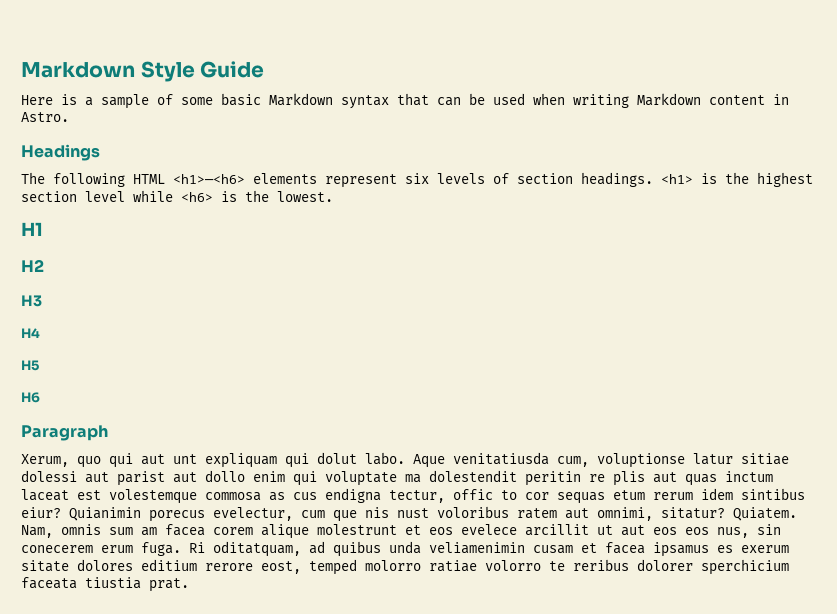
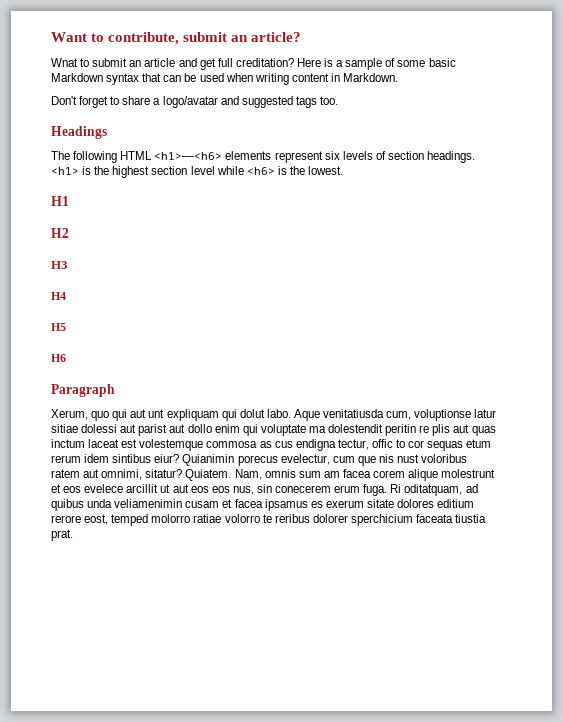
[21,61,265,82] Markdown Style Guide // -> [51,32,302,45] [51,58,294,70] Want to contribute, submit an article? // Wnat to submit an article and get full creditation?
[637,93,701,106] Markdown -> (289, 79) none
[21,112,69,122] Astro. -> [343,73,399,82] [51,96,338,108] Markdown. // Don't forget to share a logo/avatar and suggested tags too.

